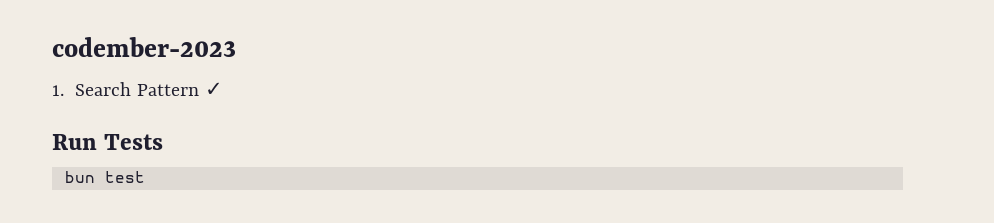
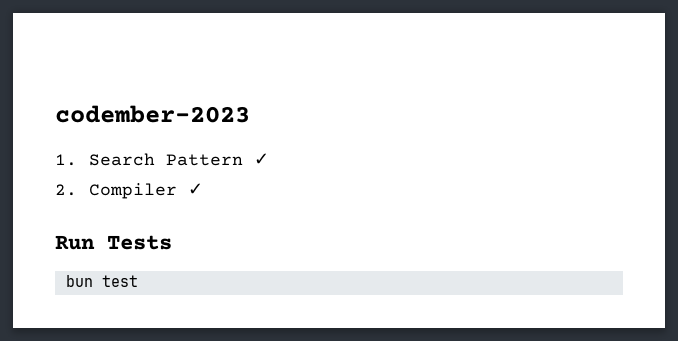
(223, 89) none -> [55,183,204,199] // 2. Compiler ✓

